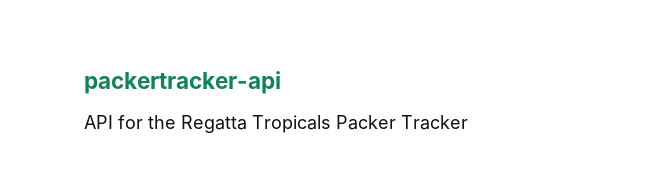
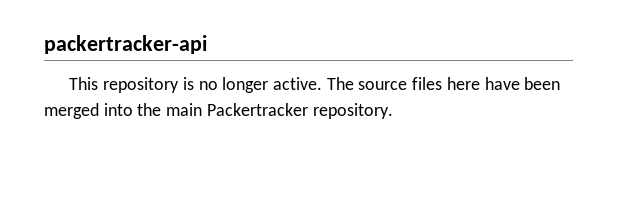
[84,115,468,133] API for the Regatta Tropicals Packer Tracker -> [69,77,561,93] [44,103,393,119] This repository is no longer active. The source files here have been merged into the main Packertracker repository.

